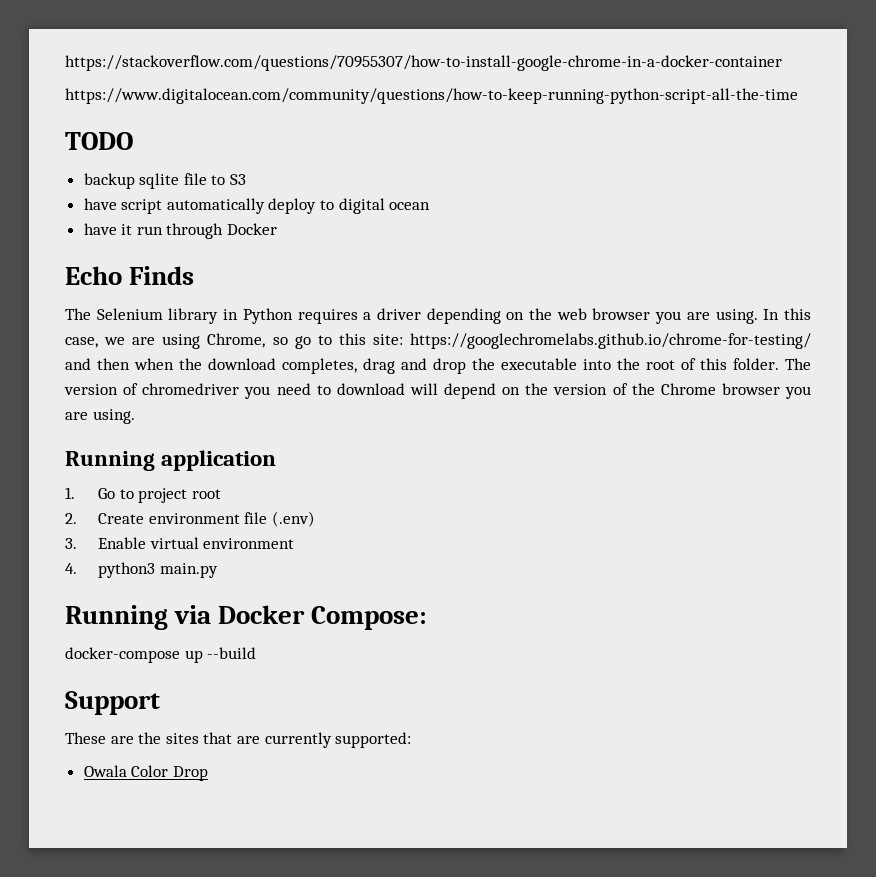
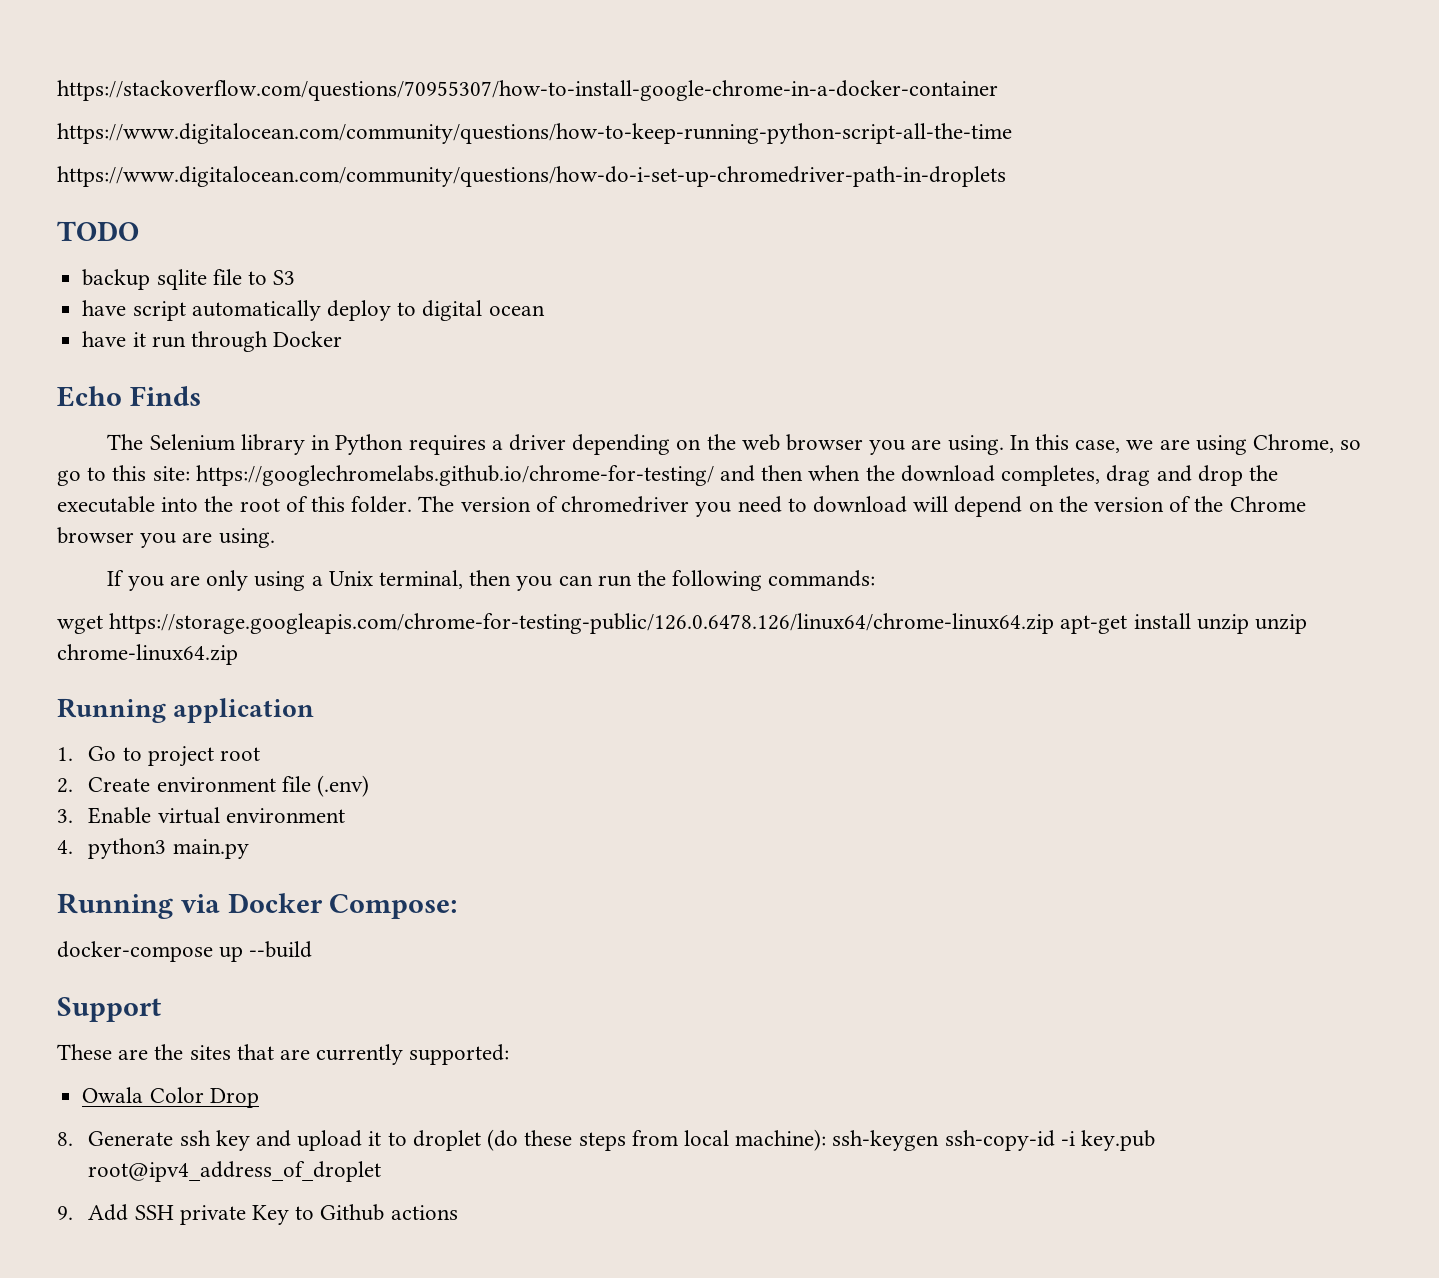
(798, 96) none -> [57,166,1006,187] // https://www.digitalocean.com/community/questions/how-do-i-set-up-chromedriver-path-in-droplets
(135, 416) none -> [107,570,876,591] [57,613,1308,634] [57,644,238,665] // If you are only using a Unix terminal, then you can run the following commands: // wget https://storage.googleapis.com/chrome-for-testing-public/126.0.6478.126/linux64/chrome-linux64.zip apt-get install unzip unzip chrome-linux64.zip
(208, 773) none -> [57,1129,1155,1151] [88,1161,382,1182] [57,1204,458,1225] // 8. Generate ssh key and upload it to droplet (do these steps from local machine): ssh-keygen ssh-copy-id -i key.pub root@ipv4_address_of_droplet // 9. Add SSH private Key to Github actions

